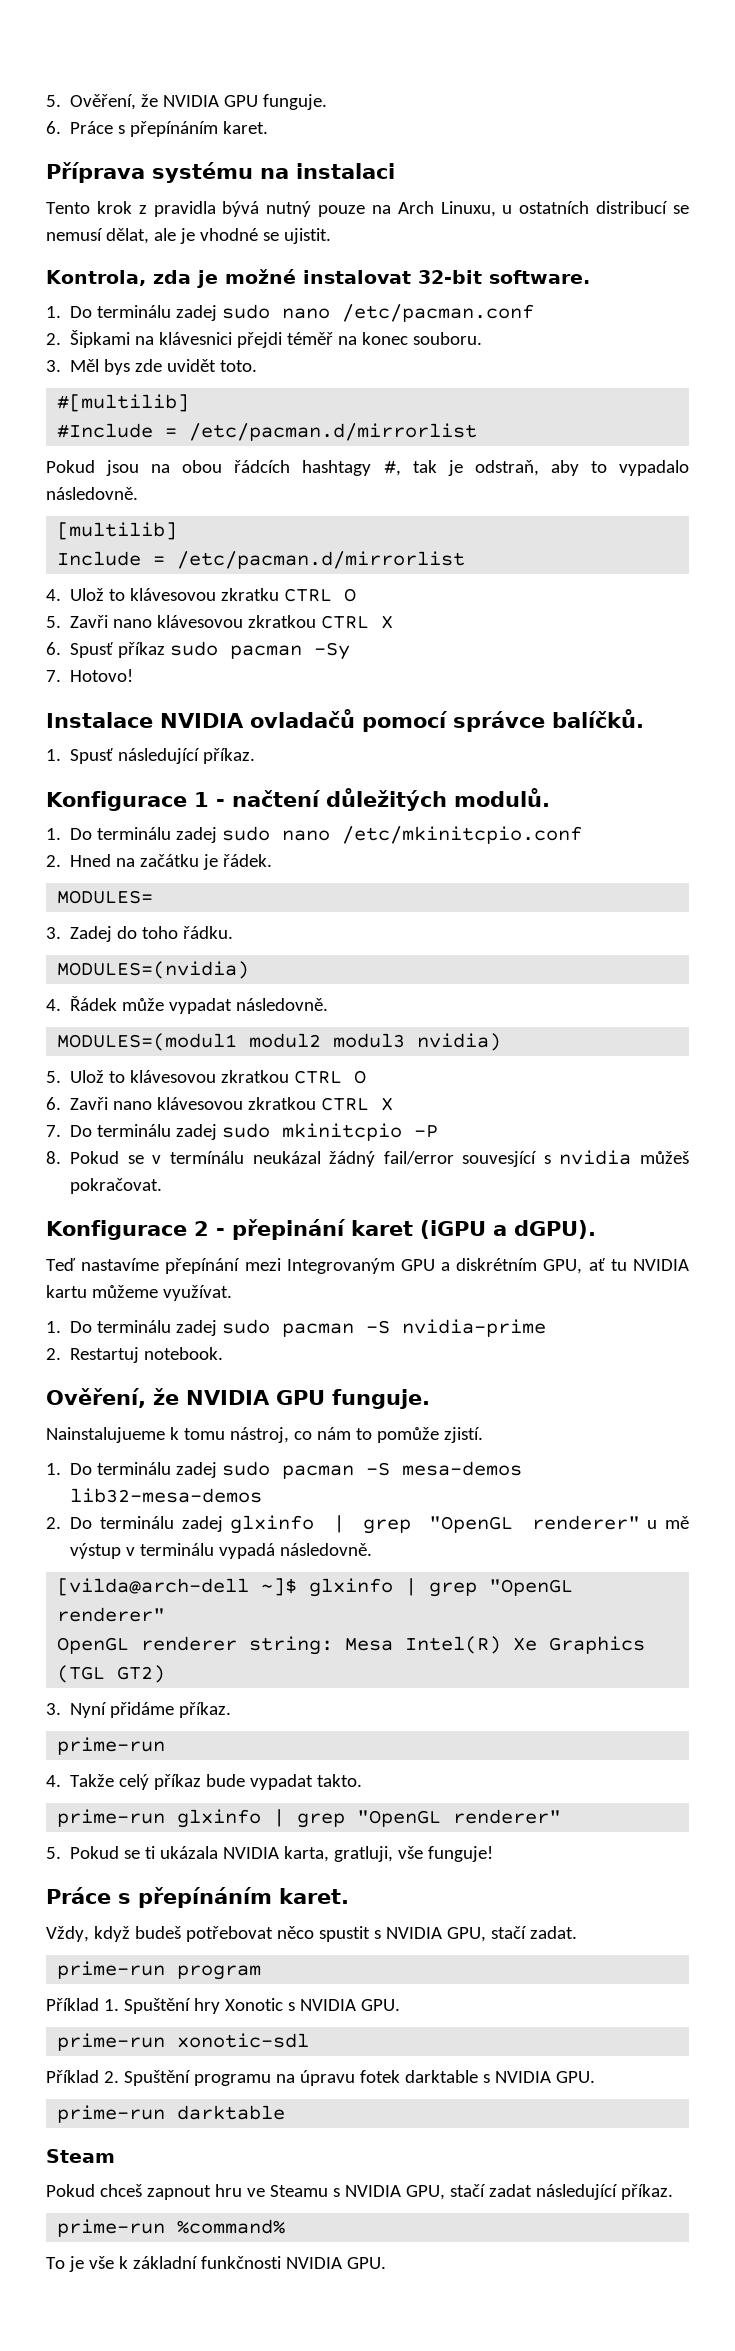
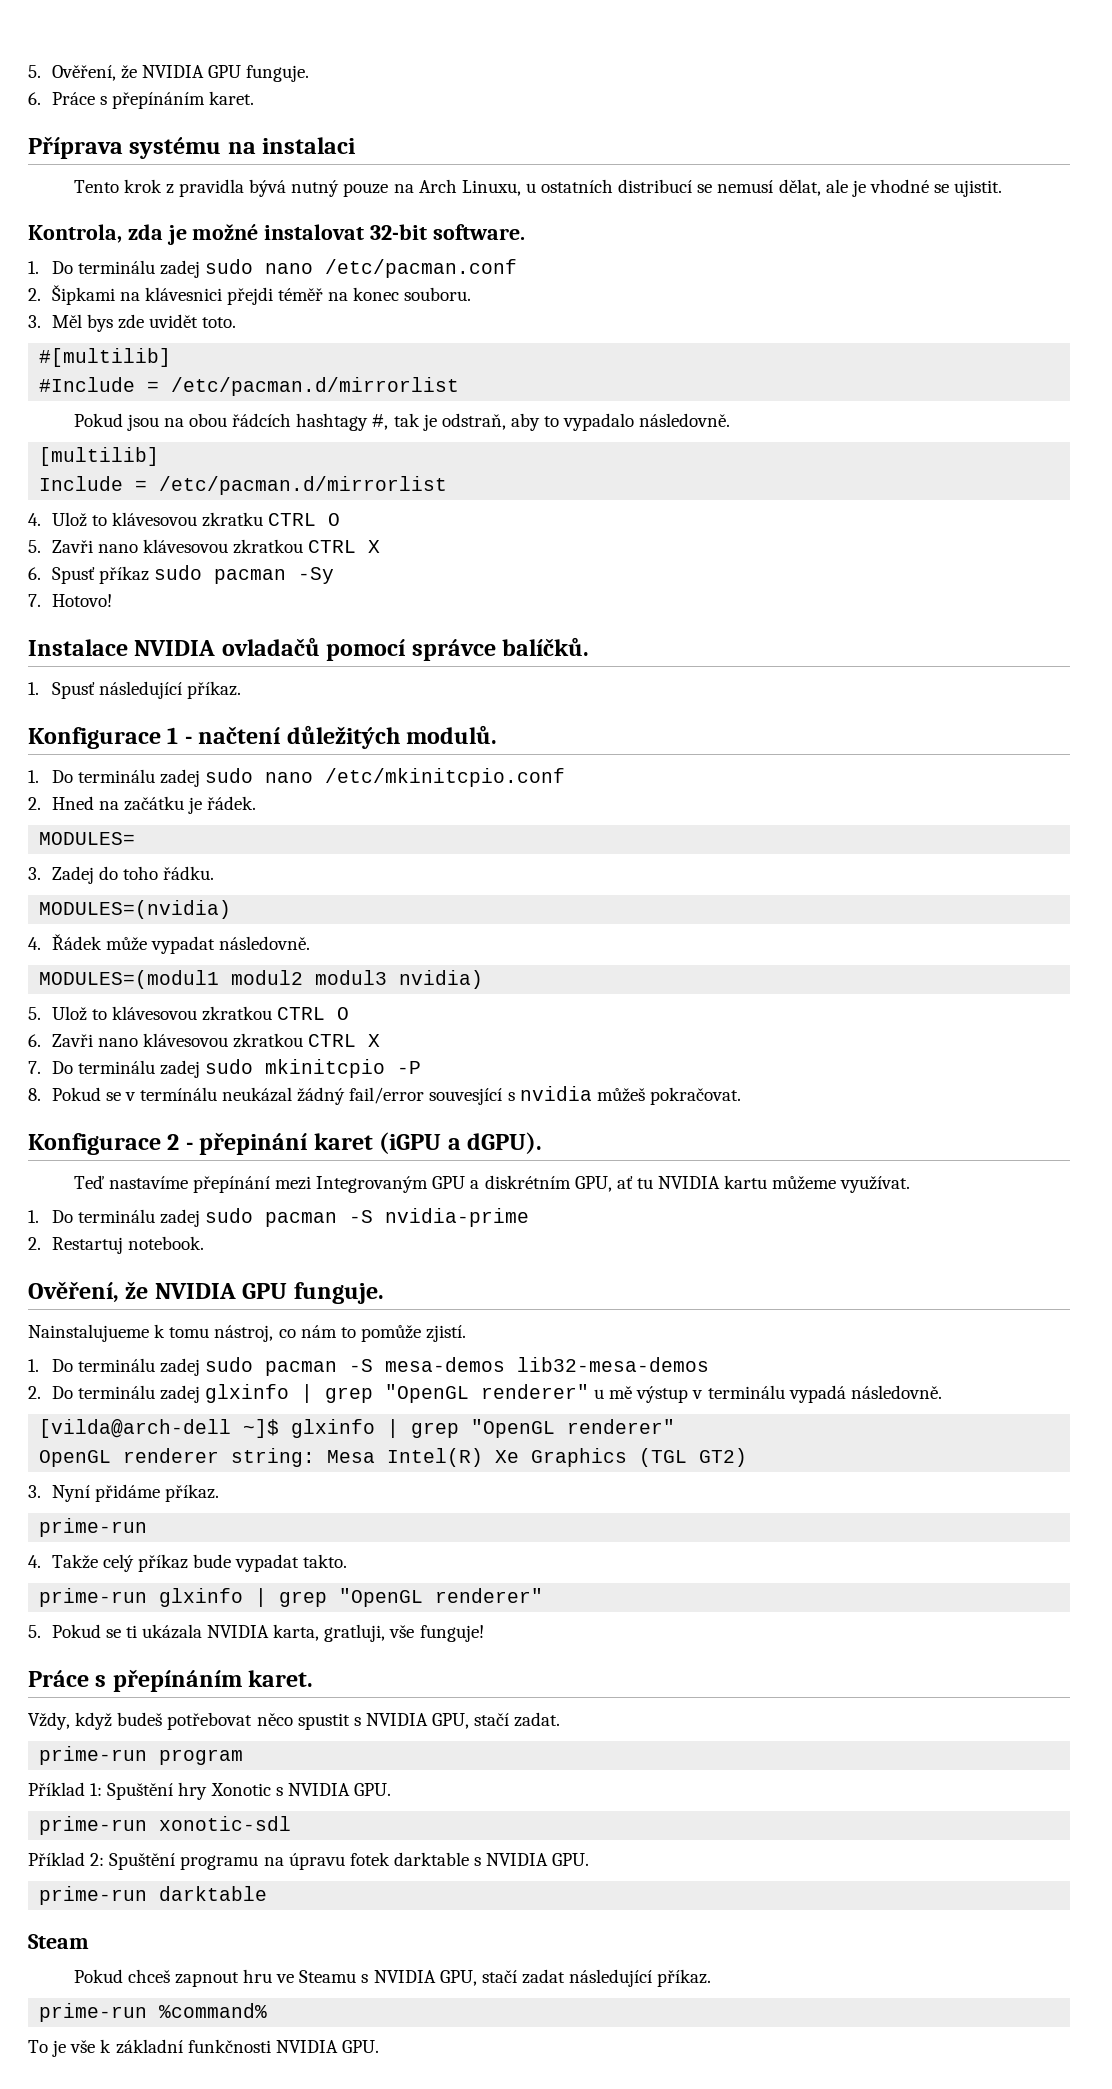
[103,1999,119,2011] 1. -> [90,1783,103,1796] 1:
[103,2071,119,2083] 2. -> [90,1853,105,1866] 2:

